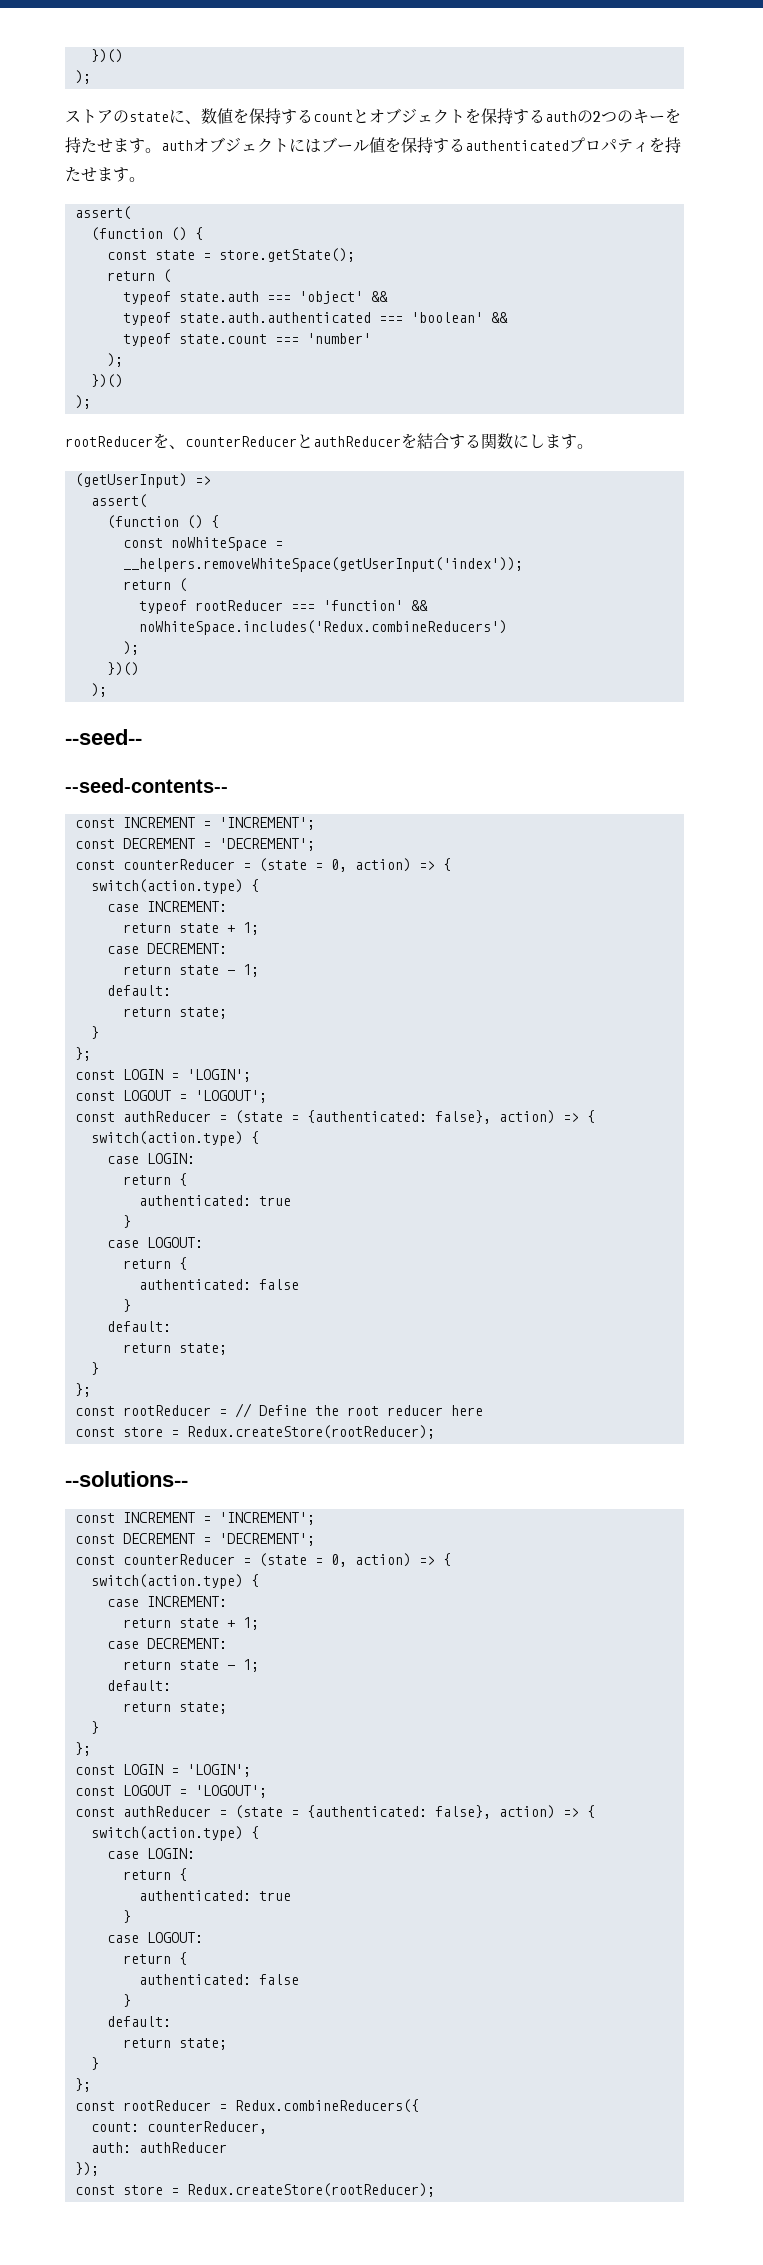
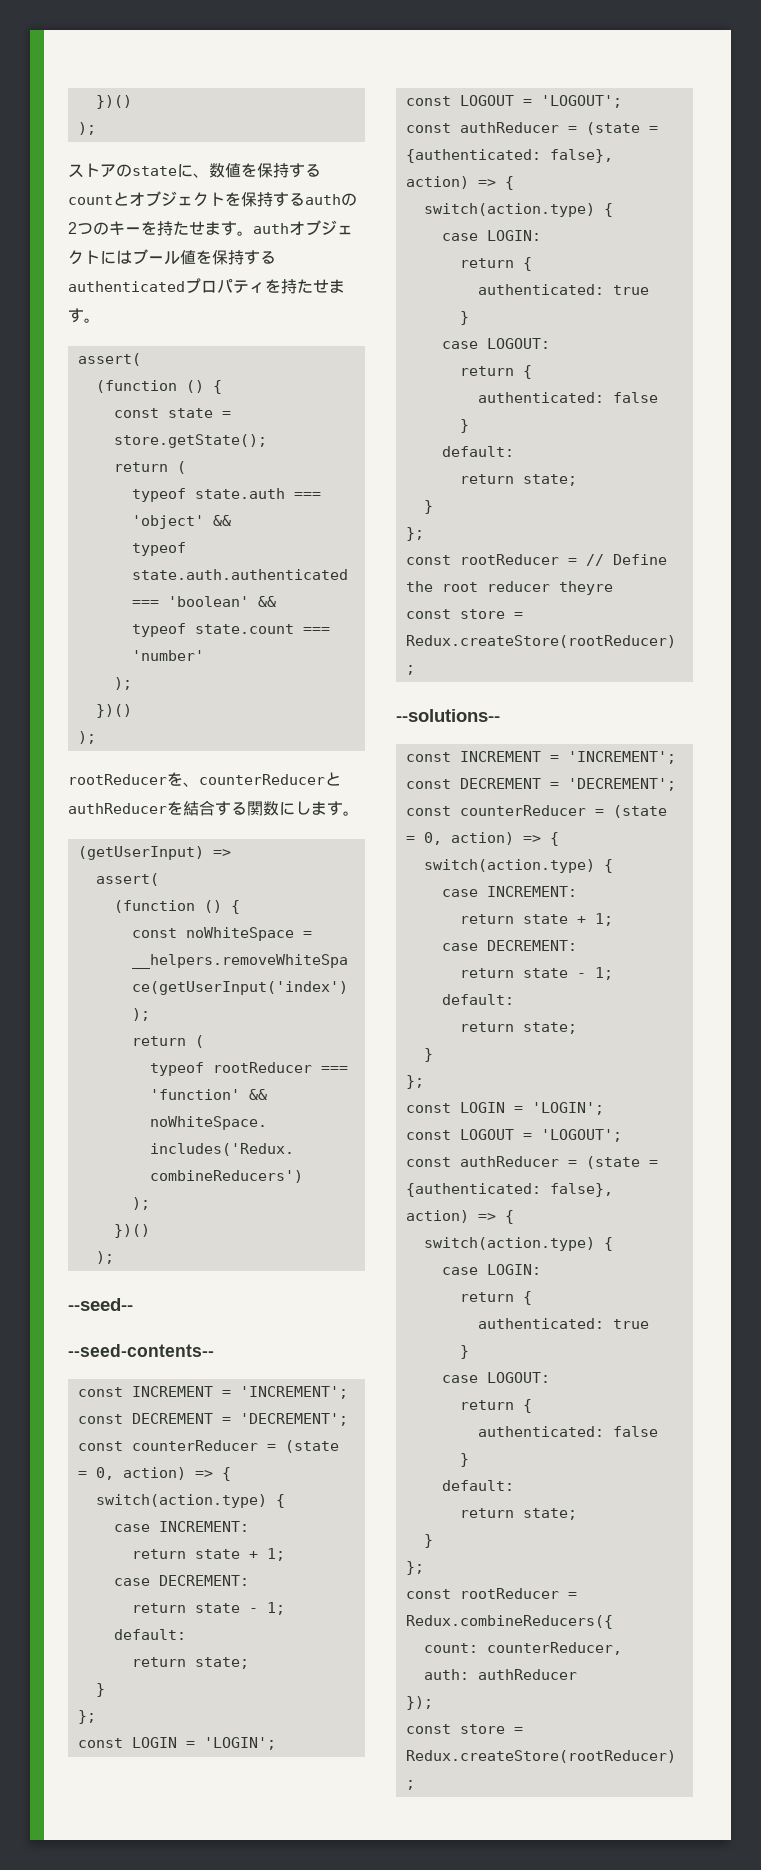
[450,1405,483,1416] here -> [558,581,613,595] theyre

